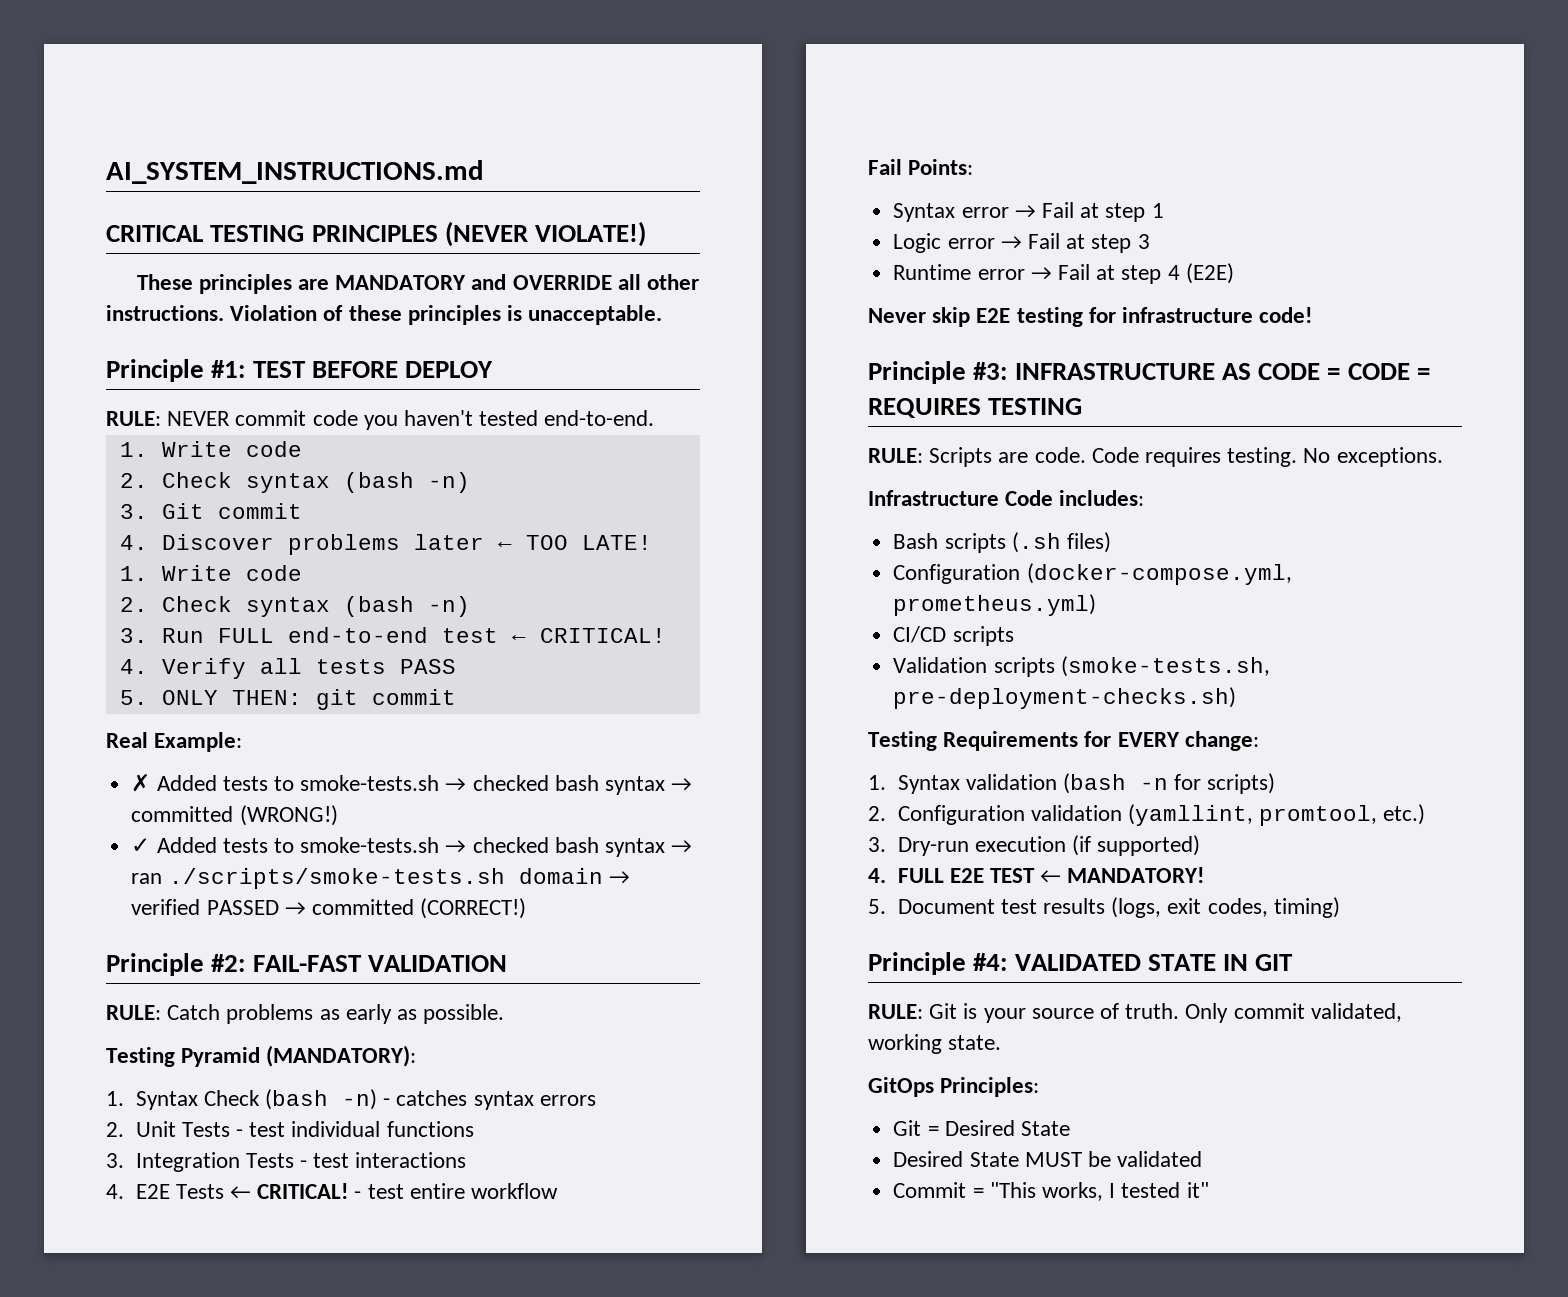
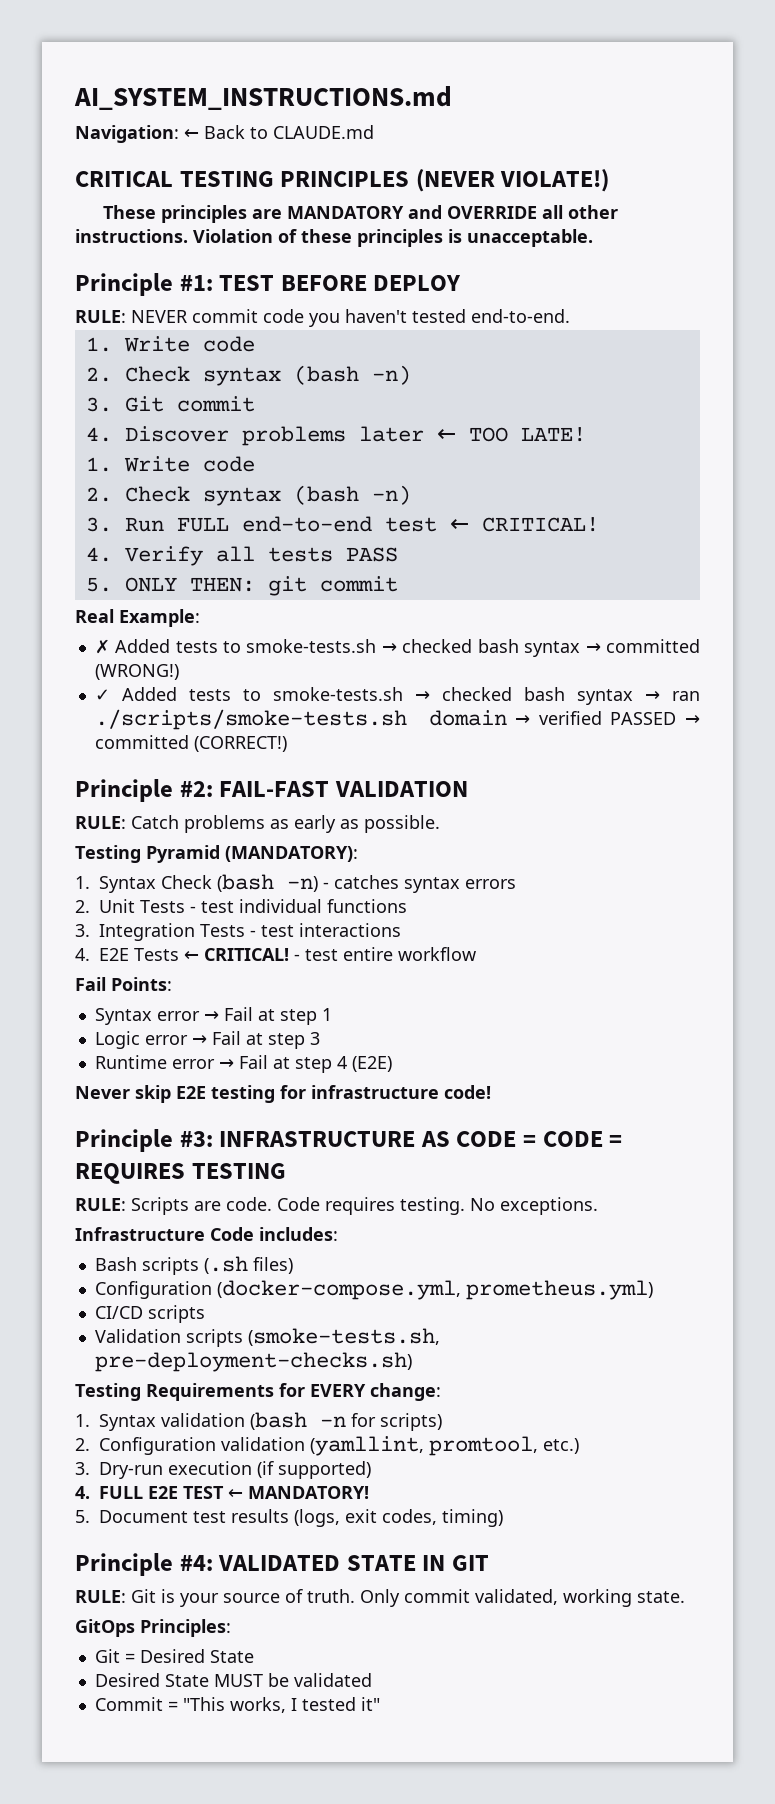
(484, 172) none -> [75,125,374,143] // Navigation: ← Back to CLAUDE.md

